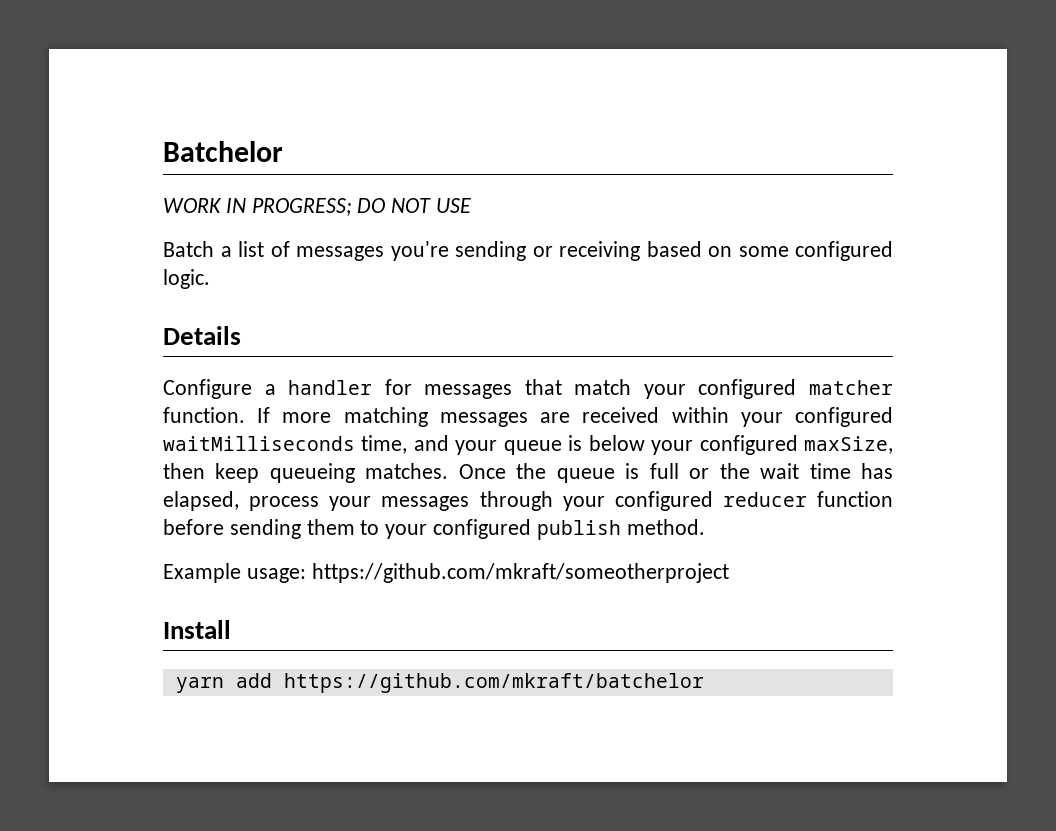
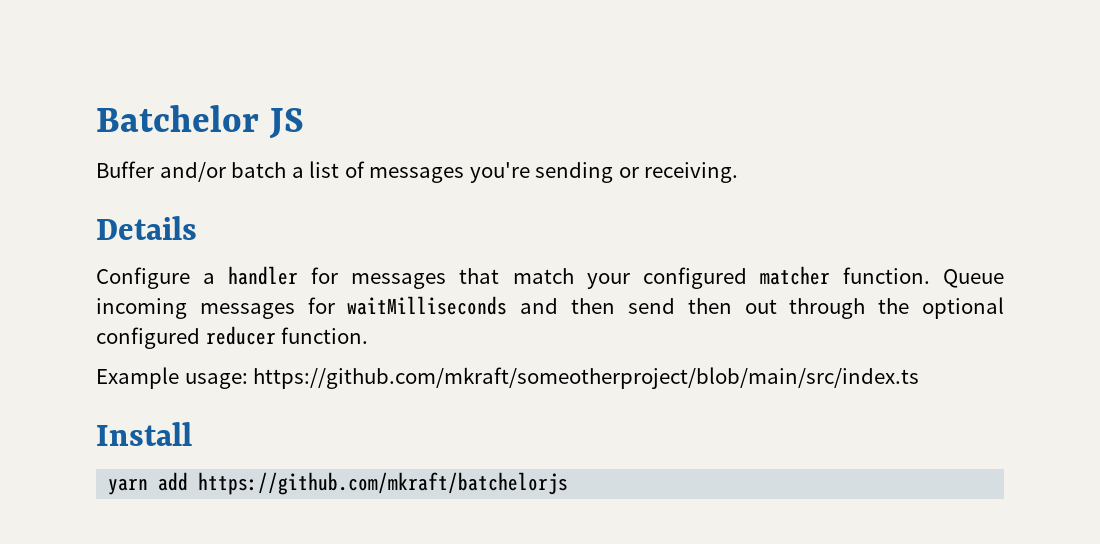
[163,198,472,216] [163,241,214,257] // WORK IN PROGRESS; DO NOT USE // Batch -> [269,108,305,139] [96,161,287,182] JS // Buffer and/or batch
[559,241,893,261] [163,269,210,289] receiving based on some configured logic. -> [644,162,739,183] receiving.
[257,407,893,427] [163,435,894,455] [163,463,893,483] [163,491,893,511] [163,519,705,540] If more matching messages are received within your configured waitMilliseconds time, and your queue is below your configured maxSize, then keep queueing matches. Once the queue is full or the wait time has elapsed, process your messages through your configured reducer function before sending them to your configured publish method. -> [943,269,1004,288] [96,296,1005,319] [96,326,369,349] Queue incoming messages for waitMilliseconds and then send then out through the optional configured reducer function.
[311,563,729,583] https://github.com/mkraft/someotherproject -> [253,367,920,389] https://github.com/mkraft/someotherproject/blob/main/src/index.ts
[283,673,704,693] https://github.com/mkraft/batchelor -> [198,472,569,495] https://github.com/mkraft/batchelorjs

